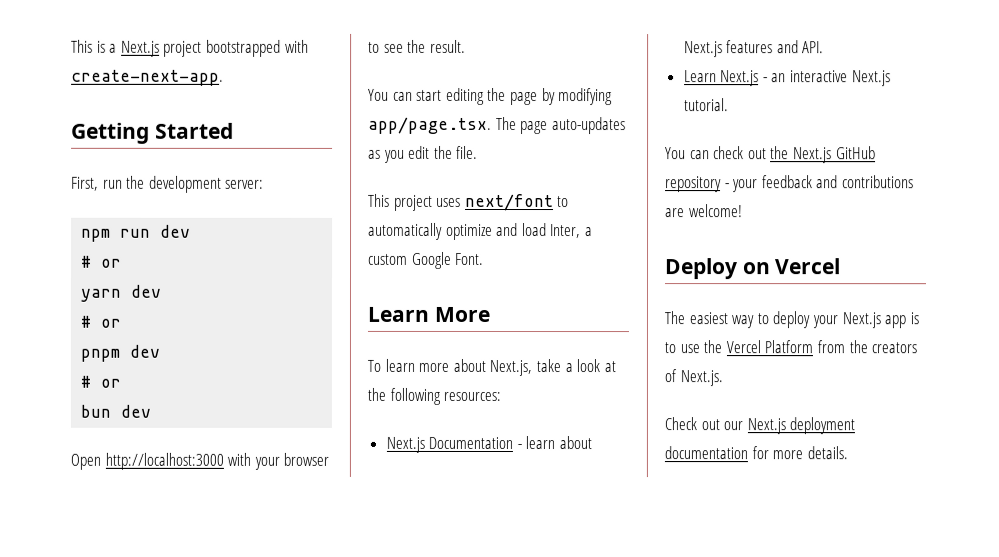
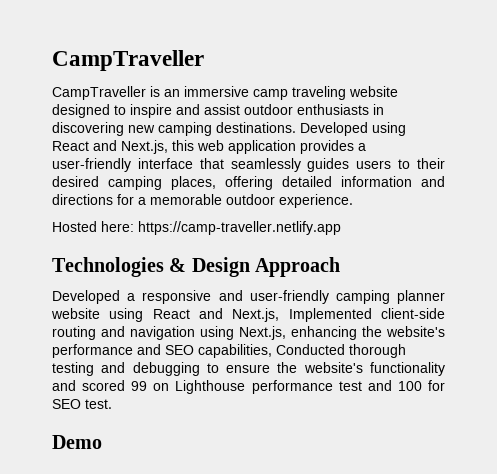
[71,39,309,57] [71,69,224,86] [71,122,234,144] [71,175,265,193] [81,224,192,242] [81,255,123,268] [80,284,162,302] [80,315,122,328] [80,344,161,362] [80,375,122,388] [80,404,152,418] [70,452,330,470] [368,39,466,53] [368,87,614,106] [368,116,626,135] [368,145,479,163] [368,193,570,212] [368,222,593,240] [368,251,485,269] [367,306,490,322] [367,358,616,377] [367,387,502,405] [385,436,593,453] [683,40,825,58] [683,70,891,87] [683,98,729,112] [665,146,876,164] [665,175,914,193] [665,204,743,218] [664,258,842,280] [664,311,919,329] [664,340,918,354] [664,369,723,387] [664,417,856,435] [664,446,848,460] This is a Next.js project bootstrapped with create-next-app. // Getting Started // First, run the development server: // npm run dev // # or // yarn dev // # or // pnpm dev // # or // bun dev // Open http://localhost:3000 with your browser to see the result. // You can start editing the page by modifying app/page.tsx. The page auto-updates as you edit the file. // This project uses next/font to automatically optimize and load Inter, a custom Google Font. // Learn More // To learn more about Next.js, take a look at the following resources: // Next.js Documentation - learn about Next.js features and API. // Learn Next.js - an interactive Next.js tutorial. // You can check out the Next.js GitHub repository - your feedback and contributions are welcome! // Deploy on Vercel // The easiest way to deploy your Next.js app is to use the Vercel Platform from the creators of Next.js. // Check out our Next.js deployment documentation for more details. -> [52,50,204,71] [52,86,398,100] [52,104,384,118] [52,122,406,136] [52,140,366,154] [52,158,445,172] [52,176,445,190] [52,194,353,208] [52,221,341,235] [52,257,341,277] [52,290,445,304] [51,308,445,322] [52,326,445,340] [52,344,406,358] [52,362,445,376] [52,380,445,394] [52,399,112,409] [52,435,102,449] CampTraveller // CampTraveller is an immersive camp traveling website designed to inspire and assist outdoor enthusiasts in discovering new camping destinations. Developed using React and Next.js, this web application provides a user-friendly interface that seamlessly guides users to their desired camping places, offering detailed information and directions for a memorable outdoor experience. // Hosted here: https://camp-traveller.netlify.app // Technologies & Design Approach // Developed a responsive and user-friendly camping planner website using React and Next.js, Implemented client-side routing and navigation using Next.js, enhancing the website's performance and SEO capabilities, Conducted thorough testing and debugging to ensure the website's functionality and scored 99 on Lighthouse performance test and 100 for SEO test. // Demo

